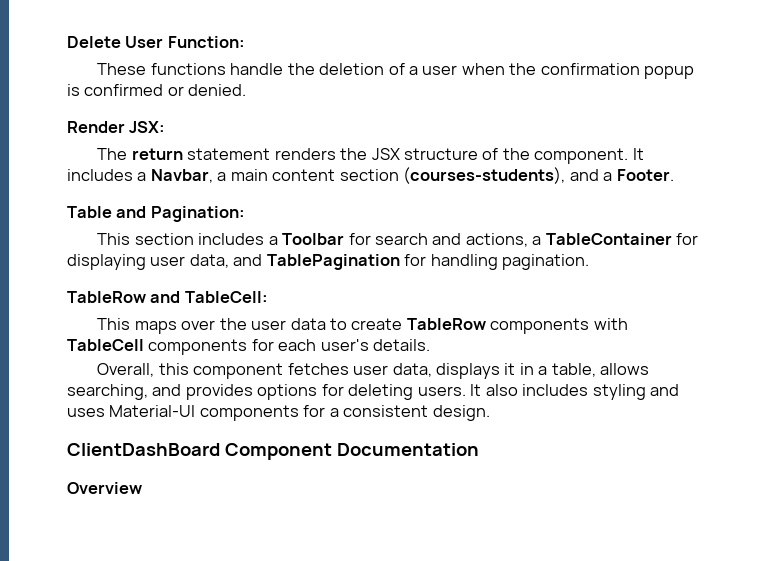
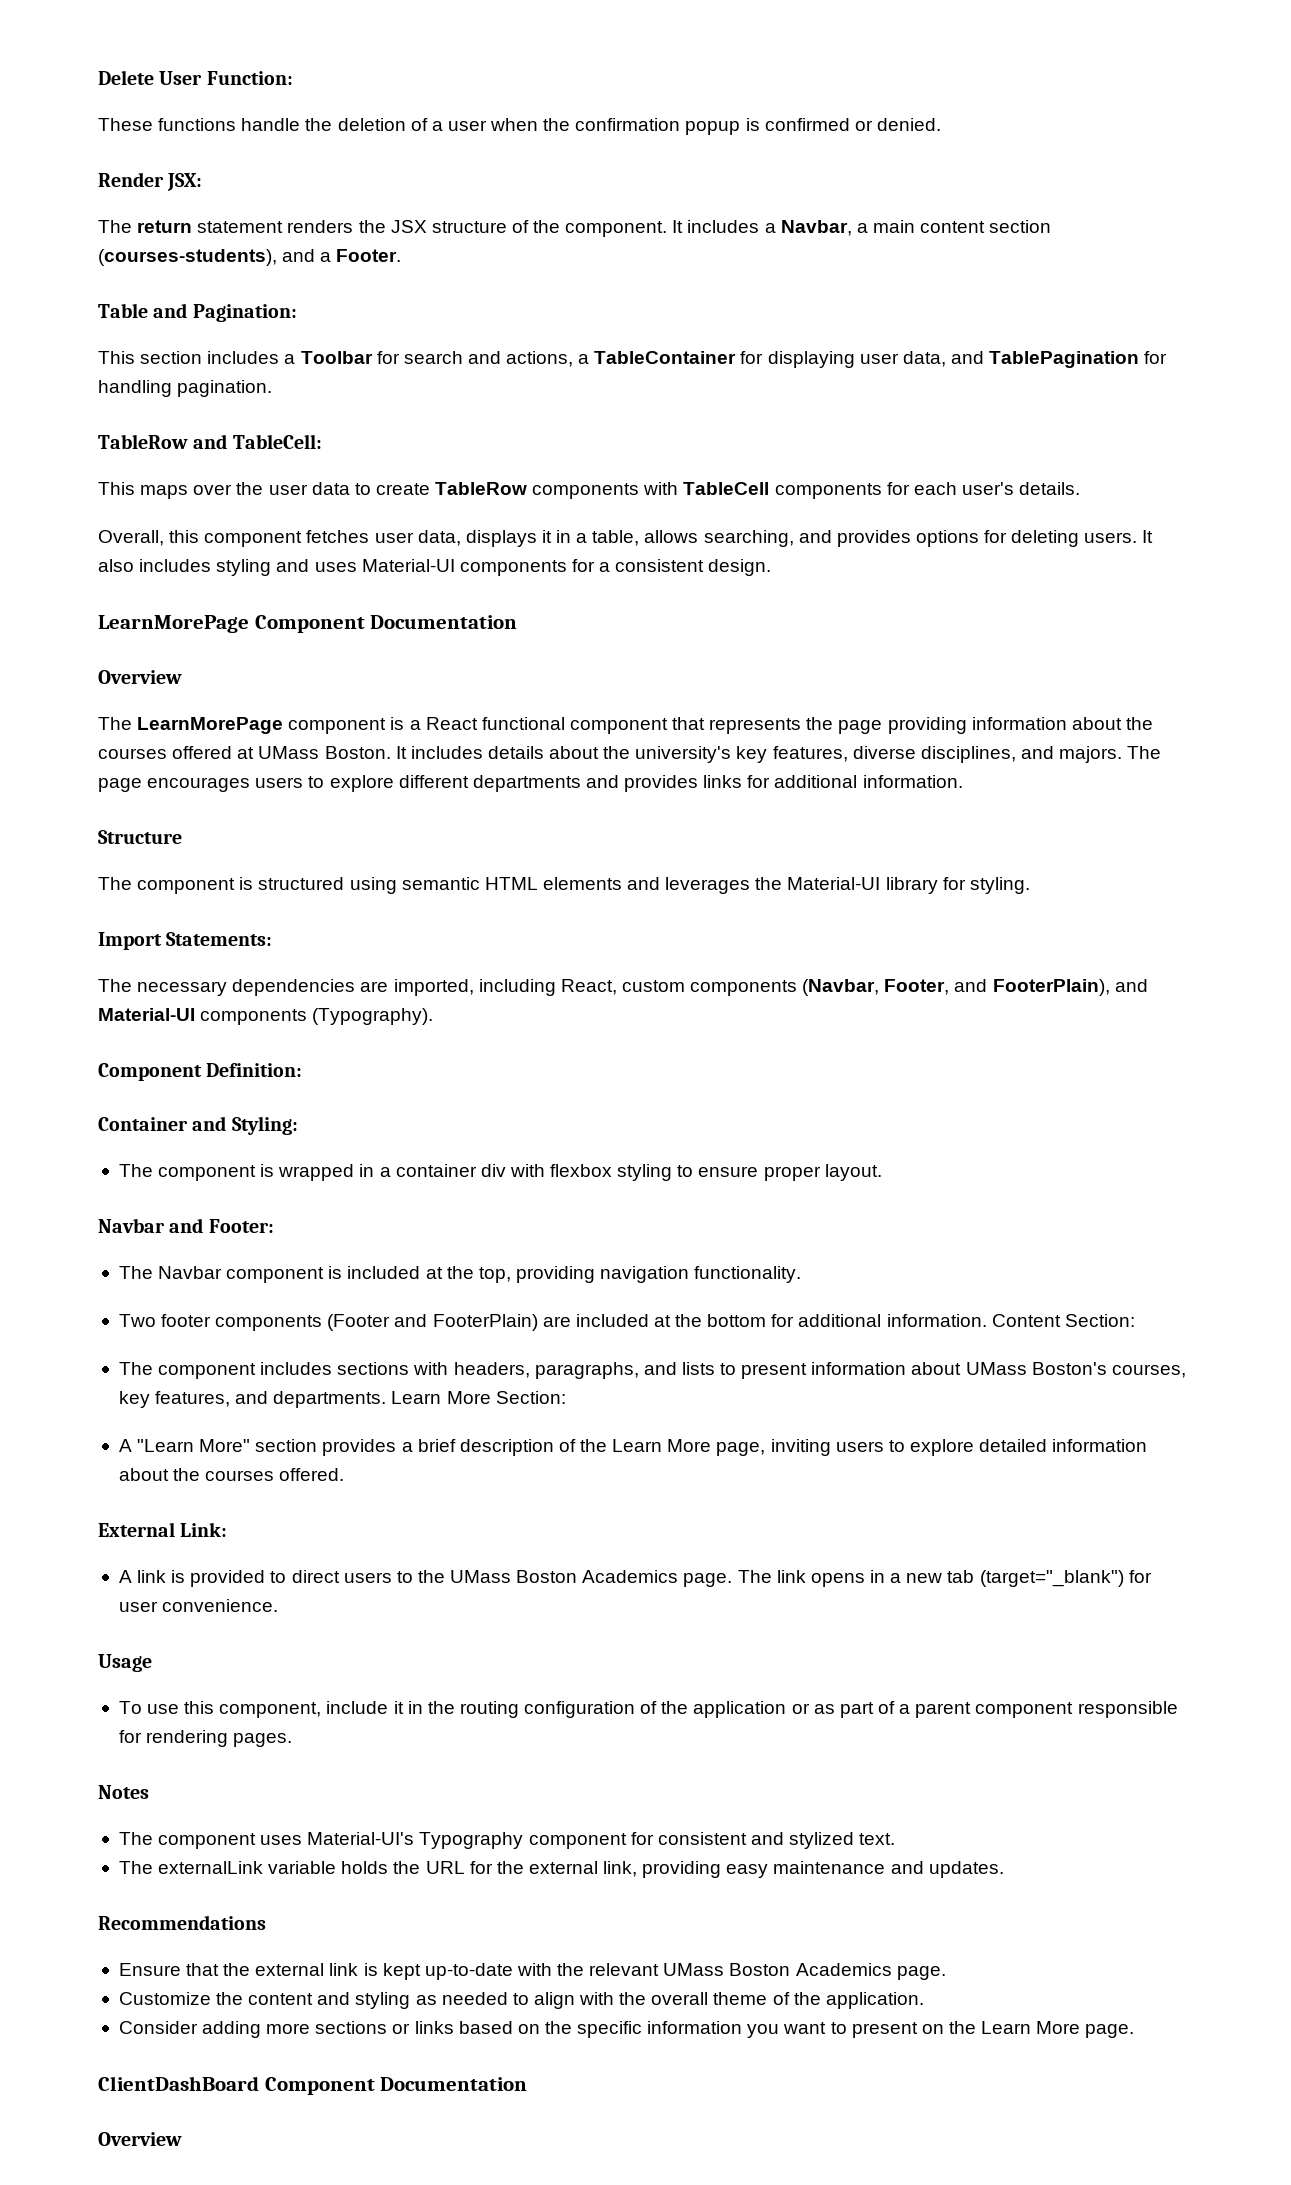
(490, 413) none -> [98,615,518,633] [98,670,182,684] [98,717,1153,734] [98,746,1162,763] [98,775,963,792] [98,830,182,844] [98,877,1030,894] [98,932,273,950] [98,979,1148,996] [98,1008,434,1025] [98,1063,303,1081] [98,1116,298,1135] [118,1164,882,1181] [98,1218,274,1233] [118,1266,802,1283] [118,1314,1135,1331] [118,1362,1186,1379] [118,1391,566,1408] [118,1439,1148,1456] [118,1468,345,1481] [98,1522,228,1537] [118,1570,1152,1587] [118,1599,279,1612] [98,1654,152,1672] [118,1701,1178,1718] [118,1730,293,1747] [98,1785,149,1799] [118,1832,896,1849] [118,1861,1004,1878] [98,1915,266,1930] [118,1963,946,1980] [118,1992,924,2009] [118,2021,1135,2038] // LearnMorePage Component Documentation // Overview // The LearnMorePage component is a React functional component that represents the page providing information about the courses offered at UMass Boston. It includes details about the university's key features, diverse disciplines, and majors. The page encourages users to explore different departments and provides links for additional information. // Structure // The component is structured using semantic HTML elements and leverages the Material-UI library for styling. // Import Statements: // The necessary dependencies are imported, including React, custom components (Navbar, Footer, and FooterPlain), and Material-UI components (Typography). // Component Definition: // Container and Styling: // The component is wrapped in a container div with flexbox styling to ensure proper layout. // Navbar and Footer: // The Navbar component is included at the top, providing navigation functionality. // Two footer components (Footer and FooterPlain) are included at the bottom for additional information. Content Section: // The component includes sections with headers, paragraphs, and lists to present information about UMass Boston's courses, key features, and departments. Learn More Section: // A "Learn More" section provides a brief description of the Learn More page, inviting users to explore detailed information about the courses offered. // External Link: // A link is provided to direct users to the UMass Boston Academics page. The link opens in a new tab (target="_blank") for user convenience. // Usage // To use this component, include it in the routing configuration of the application or as part of a parent component responsible for rendering pages. // Notes // The component uses Material-UI's Typography component for consistent and stylized text. // The externalLink variable holds the URL for the external link, providing easy maintenance and updates. // Recommendations // Ensure that the external link is kept up-to-date with the relevant UMass Boston Academics page. // Customize the content and styling as needed to align with the overall theme of the application. // Consider adding more sections or links based on the specific information you want to present on the Learn More page.

